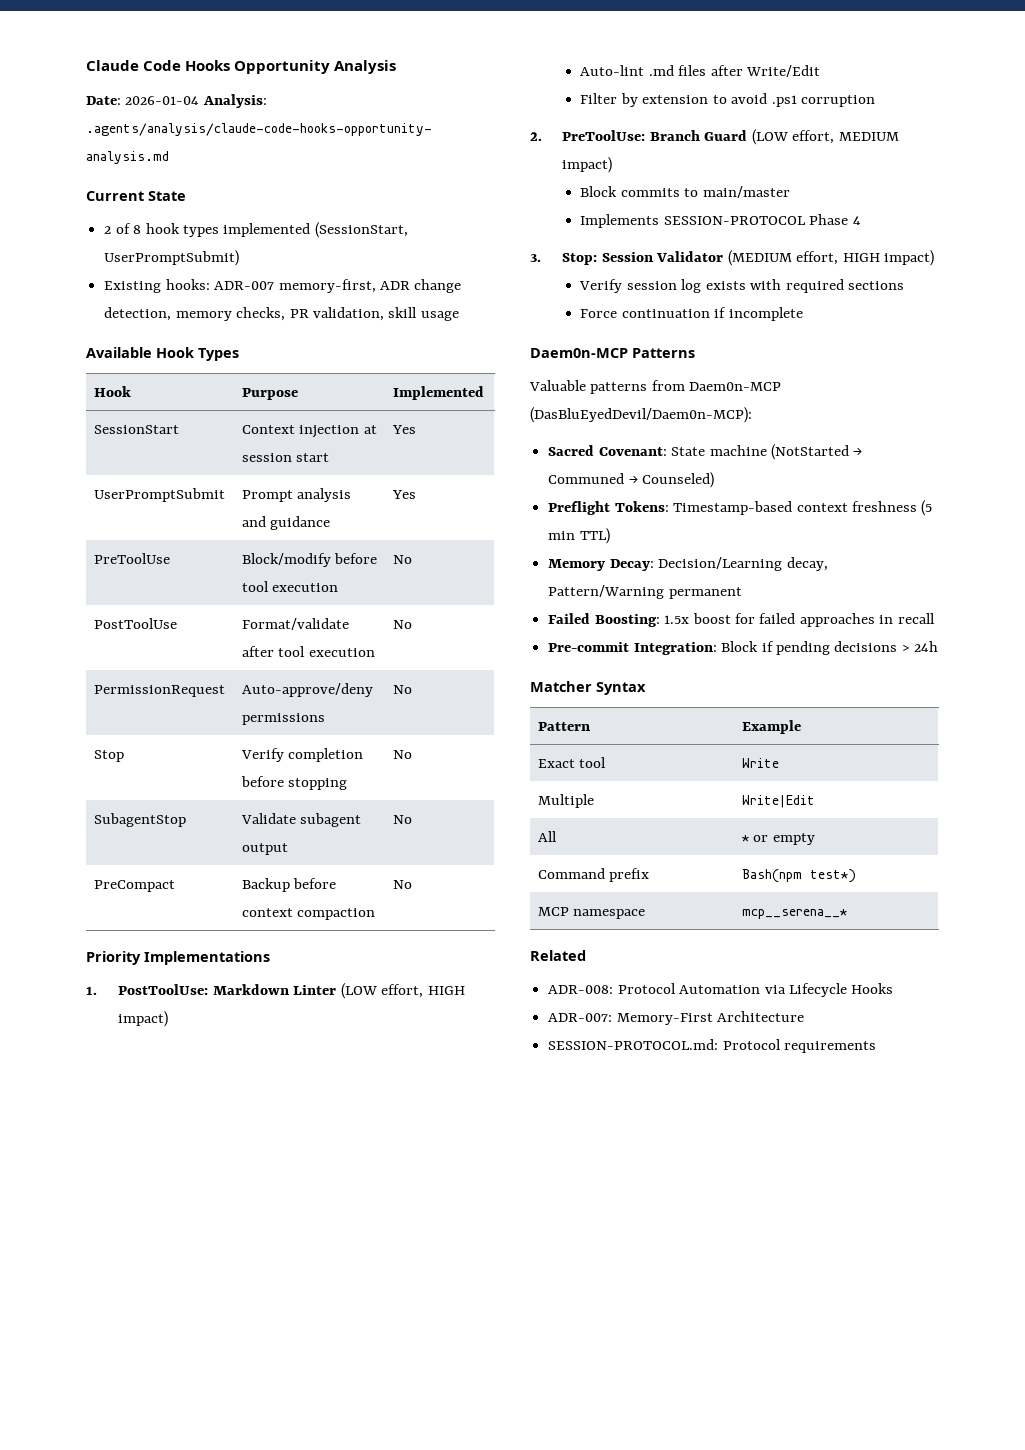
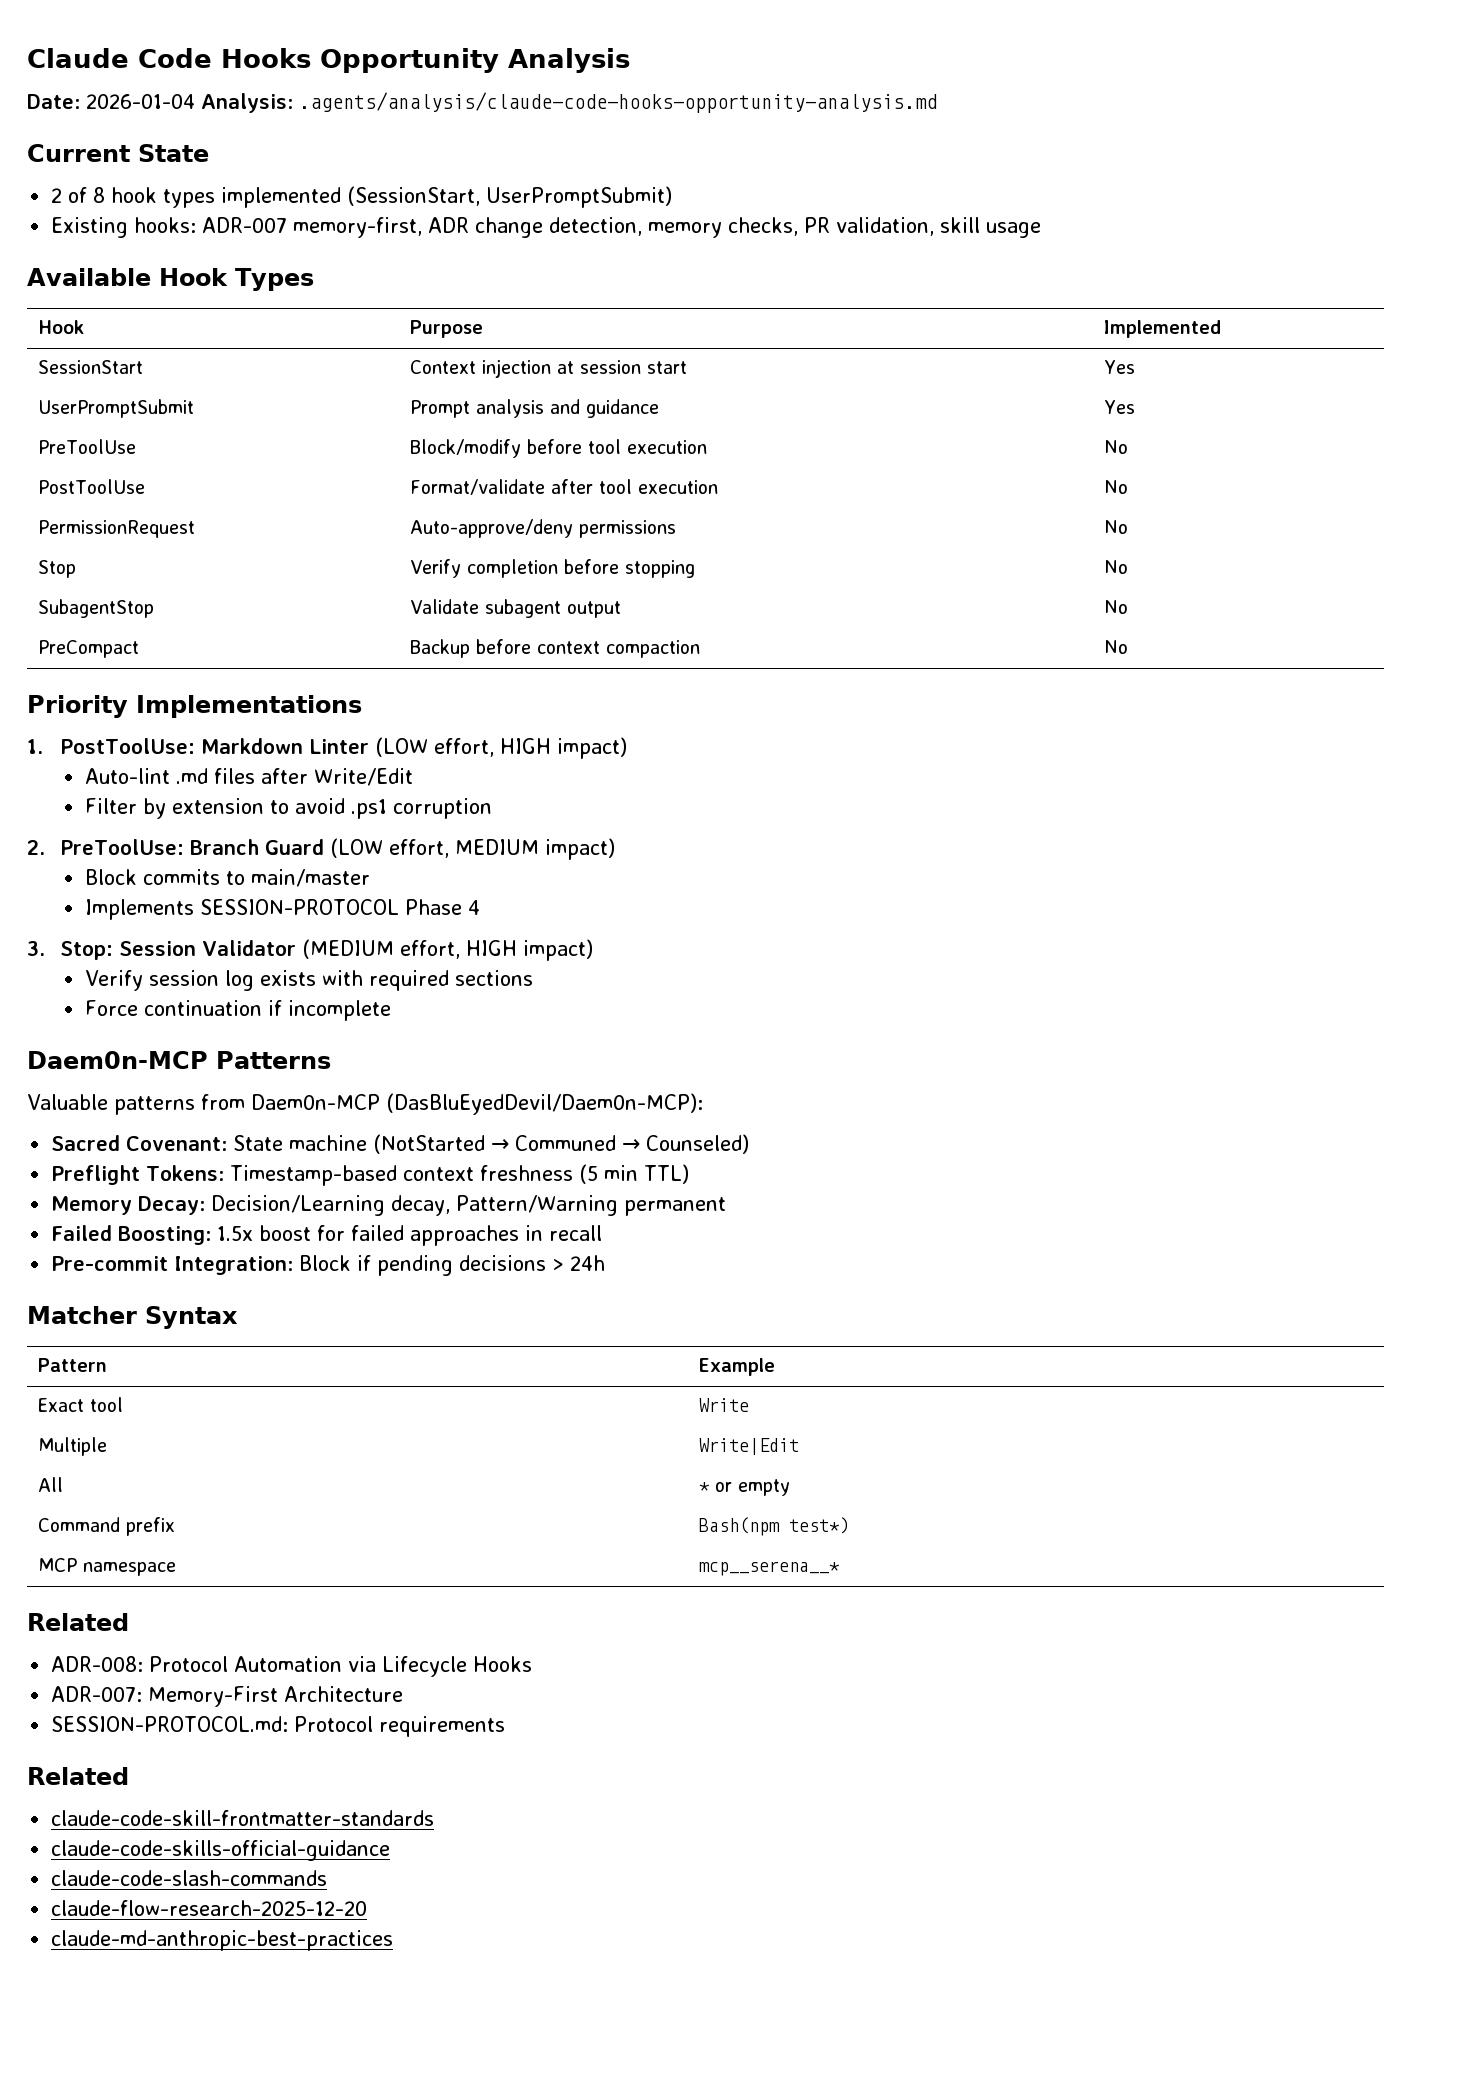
(877, 1047) none -> [27,1767,129,1785] [51,1810,435,1826] [51,1840,391,1861] [51,1870,328,1886] [51,1900,368,1916] [51,1930,394,1951] // Related // claude-code-skill-frontmatter-standards // claude-code-skills-official-guidance // claude-code-slash-commands // claude-flow-research-2025-12-20 // claude-md-anthropic-best-practices

